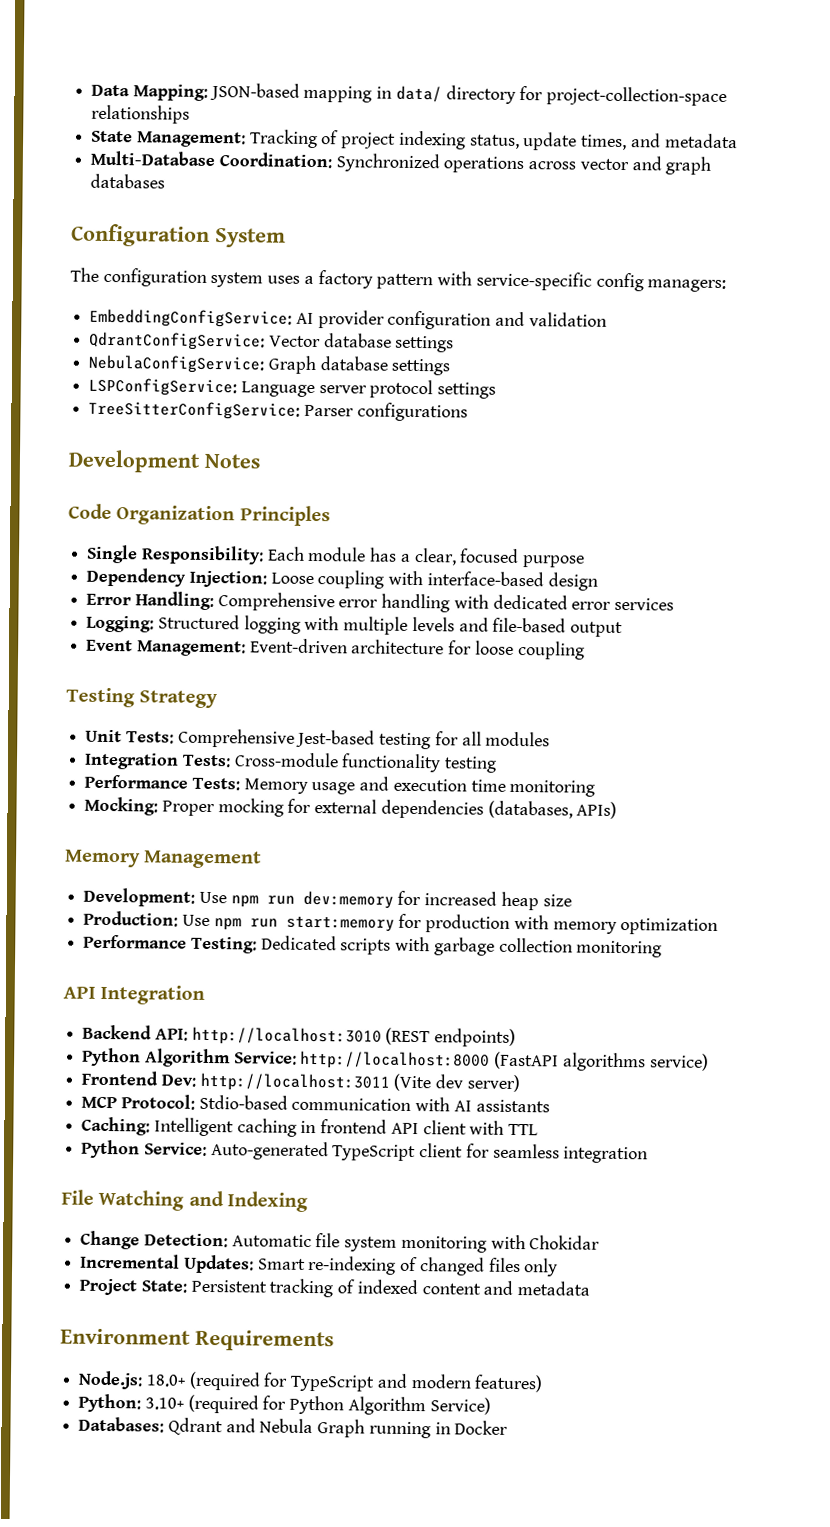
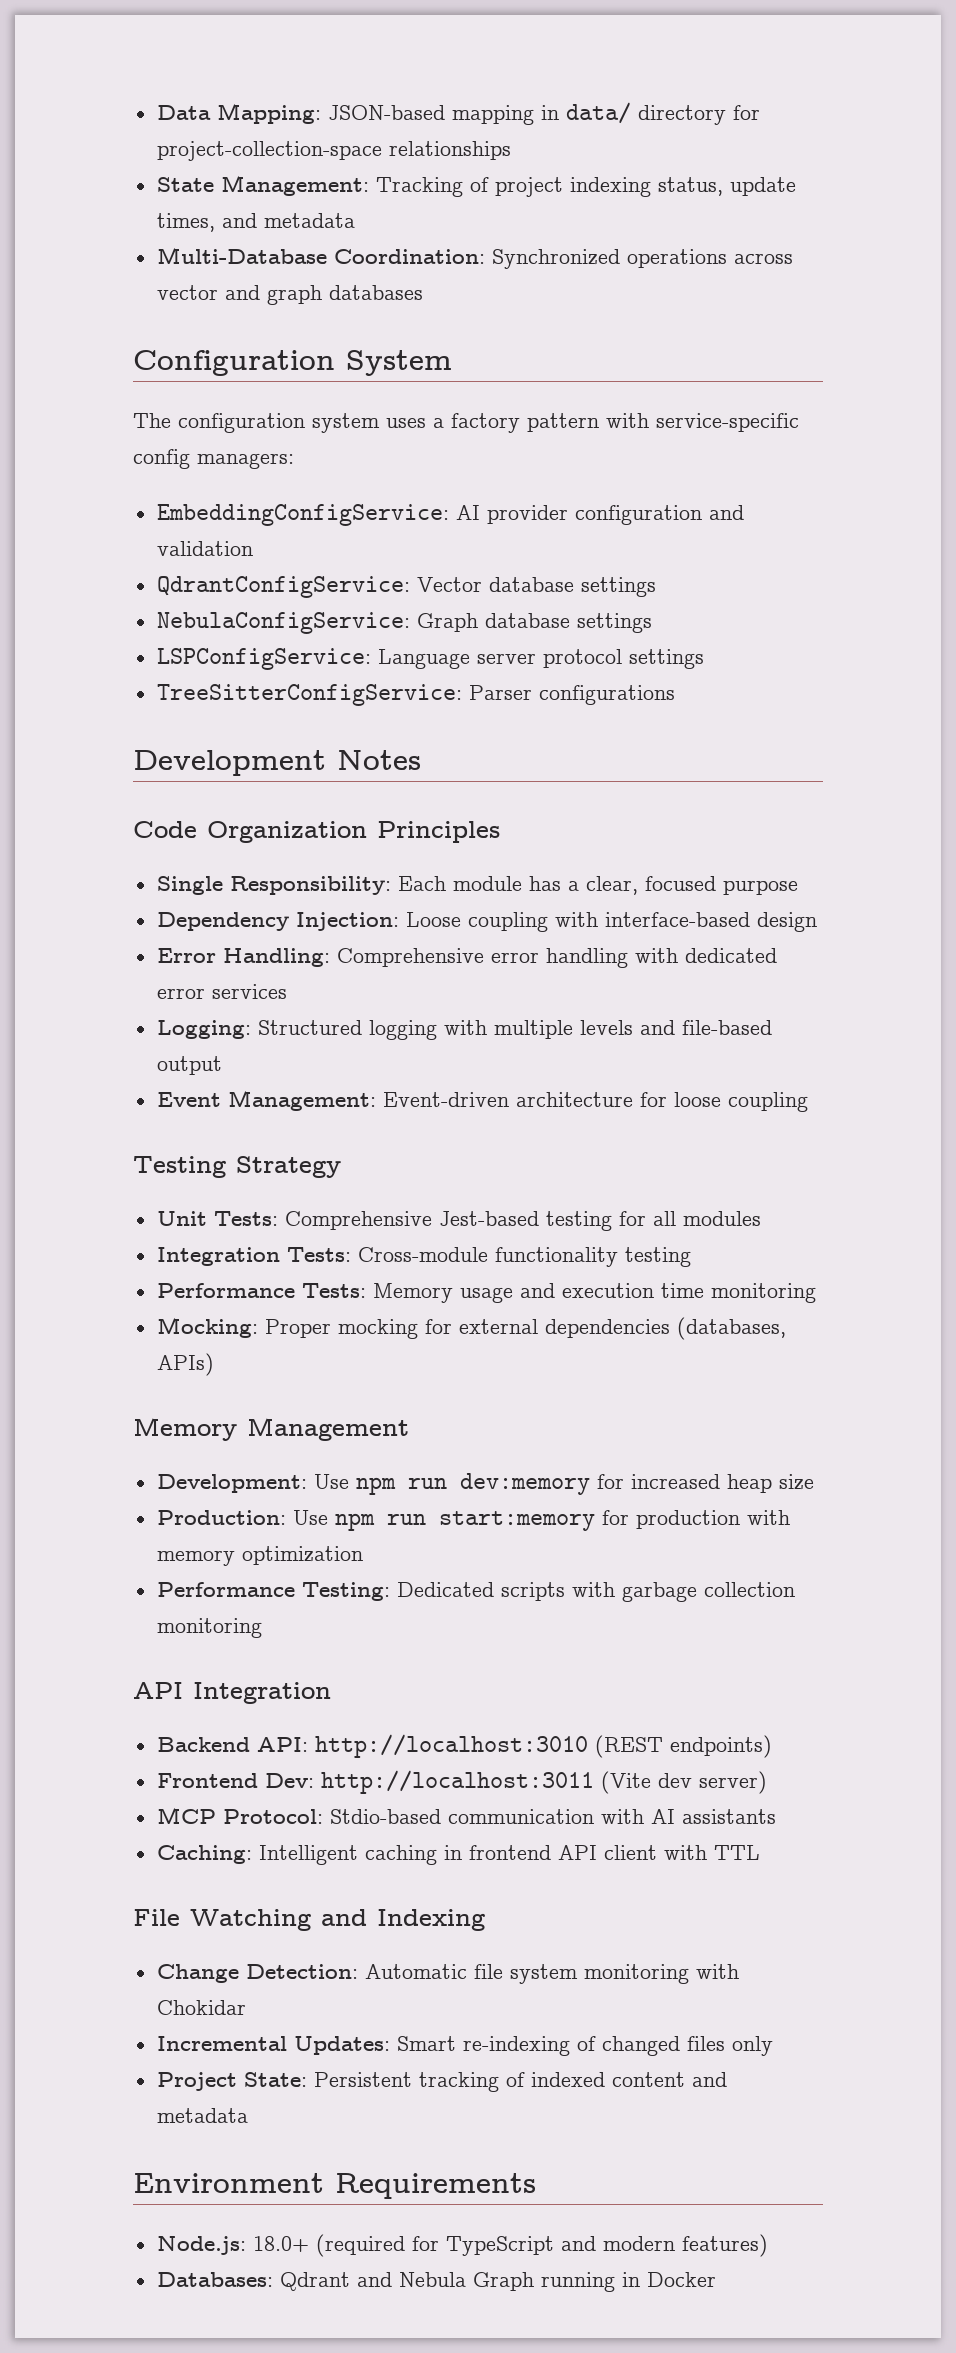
[82,1047,709,1072] // Python Algorithm Service: http://localhost:8000 (FastAPI algorithms service) -> (772, 1746) none
[81,1139,649,1164] // Python Service: Auto-generated TypeScript client for seamless integration -> (760, 1852) none
[78,1393,491,1416] // Python: 3.10+ (required for Python Algorithm Service) -> (768, 2245) none

